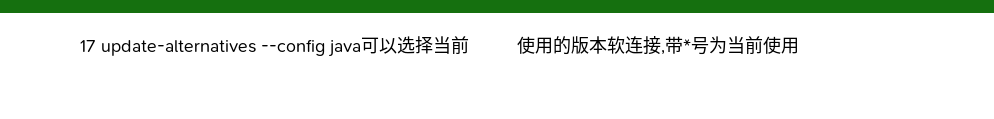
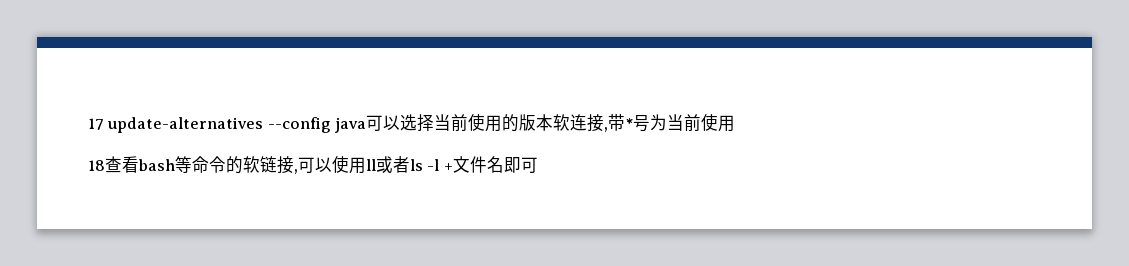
(799, 45) none -> [88,156,538,174] // 18查看bash等命令的软链接,可以使用ll或者ls -l +文件名即可

